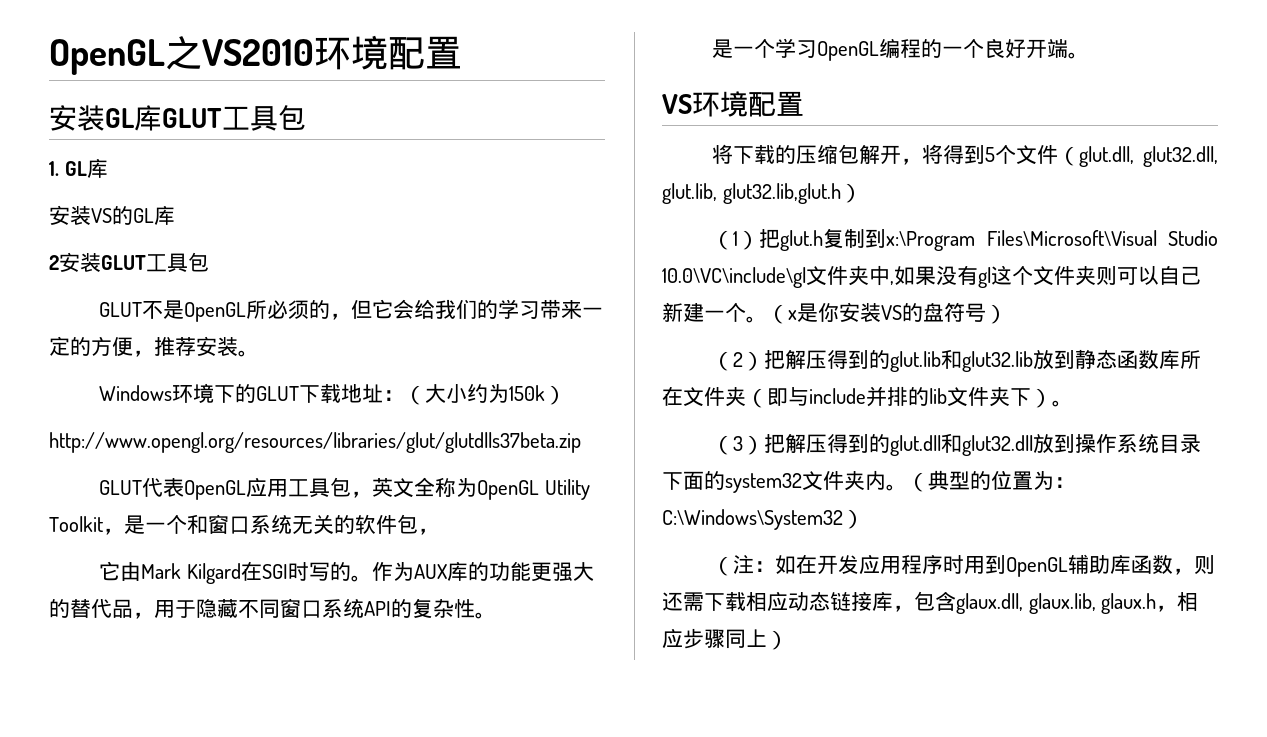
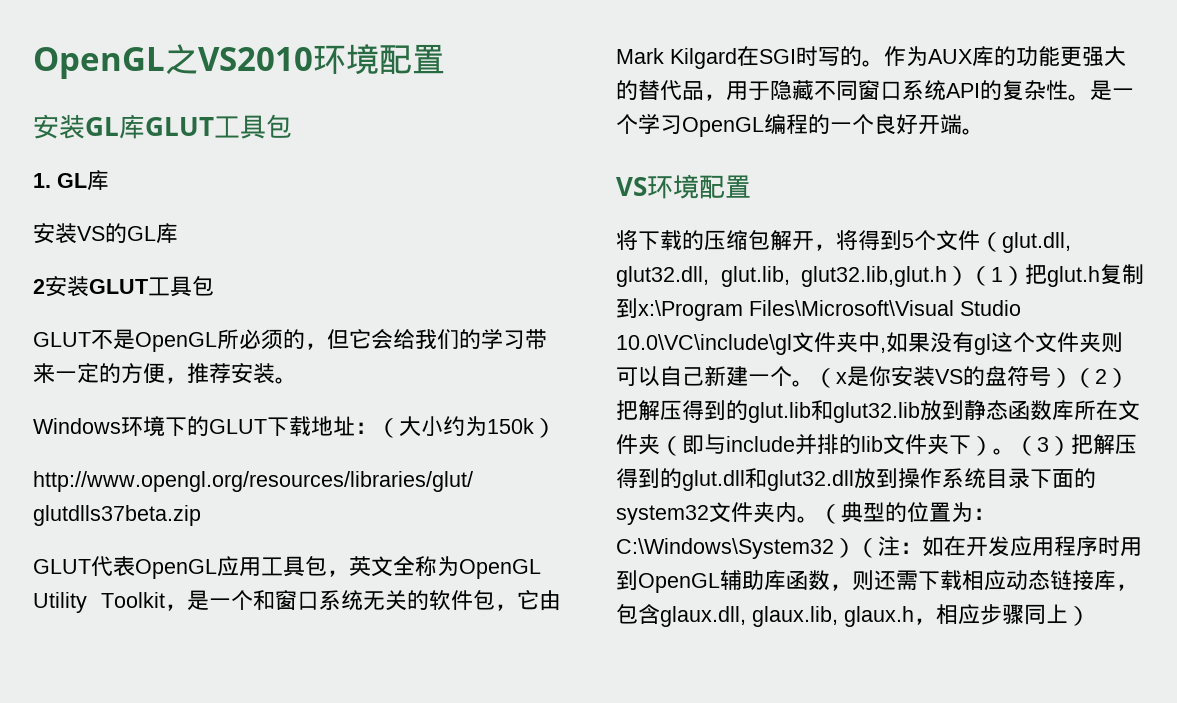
(439, 531) // -> (517, 607) none
(496, 615) // -> (1090, 97) none
(862, 193) // -> (969, 276) none
(1007, 314) // -> (1073, 378) none
(1073, 403) // -> (1015, 451) none
(864, 519) // -> (856, 548) none

